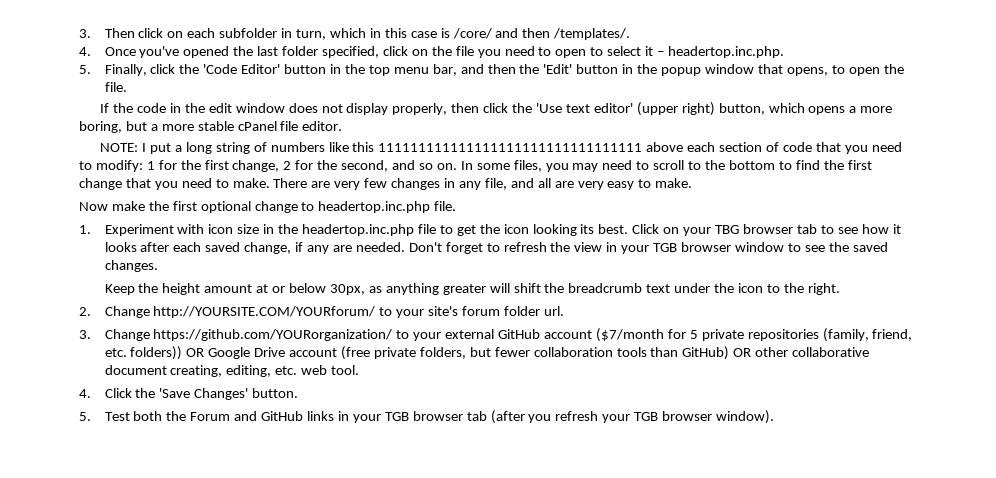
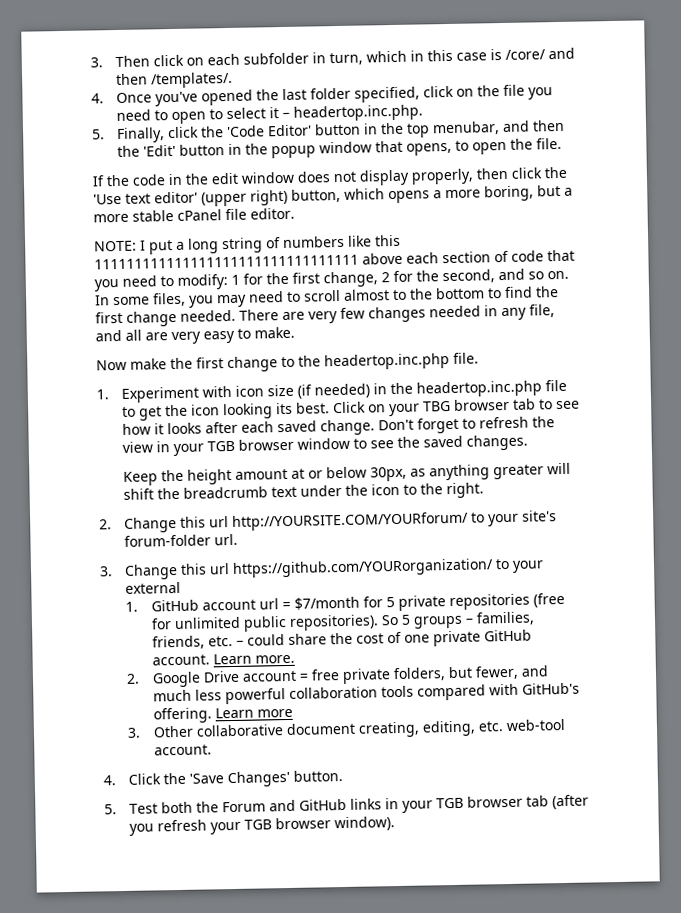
[393,64,457,76] menu bar, -> [432,121,501,136] menubar,
(685, 165) none -> [343,289,390,301] almost
[125,178,270,190] that you need to make. -> [180,309,236,322] needed.
(441, 184) none -> [429,305,481,318] needed
[200,201,251,213] optional -> (224, 363) none
(315, 206) none -> [298,355,321,367] the
(260, 229) none -> [297,383,371,399] (if needed)
[244,242,405,254] change, if any are needed. -> [320,419,376,436] change.
(150, 312) none -> [180,516,230,528] this url
[462,306,541,316] forum folder -> [124,534,212,547] forum-folder
(150, 335) none -> [180,563,231,575] this url
(495, 334) none -> [125,601,139,612] // 1.
[595,328,664,342] ($7/month -> [258,596,360,610] url = $7/month
[822,328,913,342] [104,346,205,360] (family, friend, etc. folders)) OR -> [532,592,565,608] [150,611,535,632] [151,629,532,650] [151,653,295,666] [126,673,141,684] (free for unlimited public repositories). So 5 groups – families, friends, etc. – could share the cost of one private GitHub account. Learn more. // 2.
[341,346,371,360] (free -> [298,669,340,681] = free
[494,346,789,360] fewer collaboration tools than GitHub) OR other -> [474,665,549,680] [152,682,580,705] [152,707,293,724] [127,725,194,738] fewer, and much less powerful collaboration tools compared with GitHub's offering. Learn more // 3. Other
[301,365,360,375] web tool. -> [505,718,566,732] [153,744,212,756] web-tool account.

